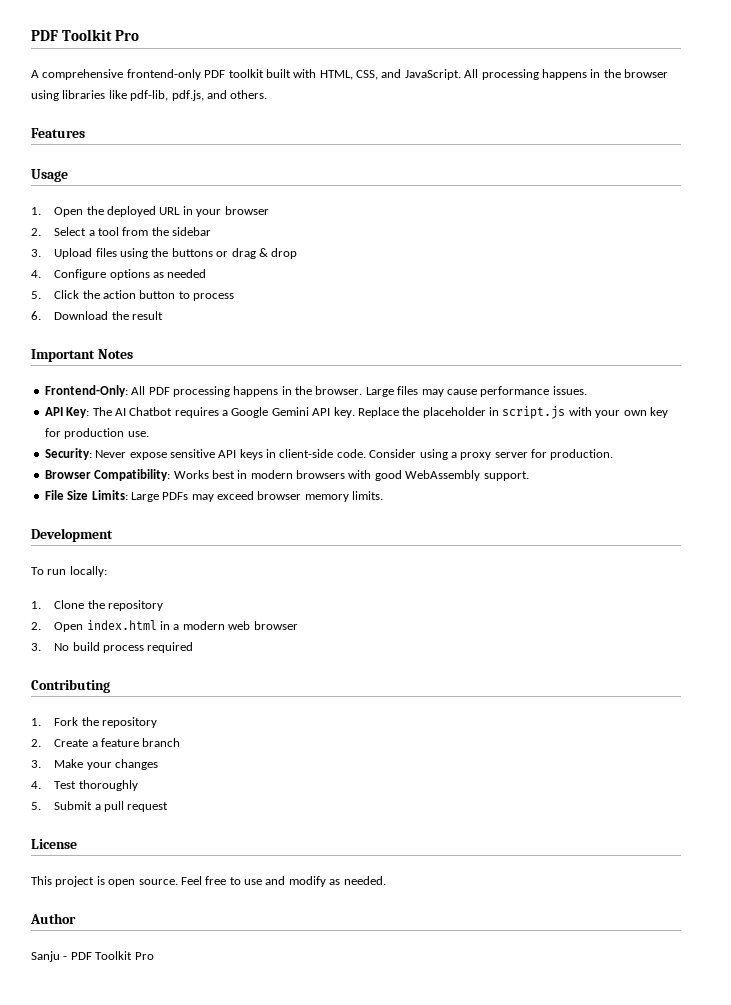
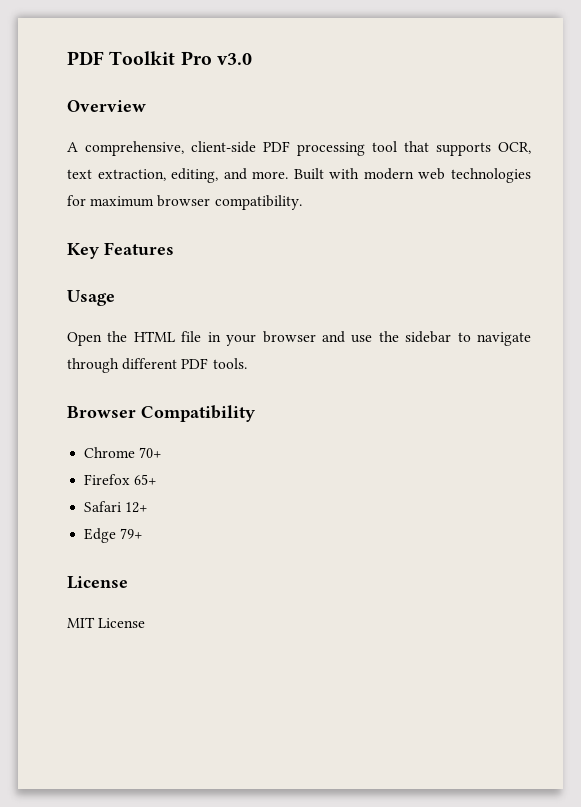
[31,29,140,41] PDF Toolkit Pro -> [67,51,252,65] [67,100,146,112] PDF Toolkit Pro v3.0 // Overview
[42,69,668,80] [31,90,268,101] comprehensive frontend-only PDF toolkit built with HTML, CSS, and JavaScript. All processing happens in the browser using libraries like pdf-lib, pdf.js, and others. // -> [85,141,531,156] [67,168,531,183] [67,195,302,210] [67,243,99,259] comprehensive, client-side PDF processing tool that supports OCR, text extraction, editing, and more. Built with modern web technologies for maximum browser compatibility. // Key
[31,207,41,215] 1. -> (115, 298) none
[107,206,181,217] deployed URL -> [133,331,202,342] HTML file
[31,227,212,236] [31,248,298,259] [31,269,207,280] [31,290,235,301] [31,311,164,320] [31,349,133,362] [44,385,587,397] [44,406,668,419] [44,428,149,439] [44,448,614,460] [44,469,529,481] [44,490,384,502] [31,528,113,542] [31,566,107,577] [31,600,164,611] [31,620,298,632] [31,642,194,653] [31,679,110,693] [31,717,158,728] [31,738,181,747] [31,759,159,770] [31,780,138,791] [31,801,169,812] [31,839,77,849] [31,876,386,887] [30,913,76,924] [31,951,154,962] // 2. Select a tool from the sidebar // 3. Upload files using the buttons or drag & drop // 4. Configure options as needed // 5. Click the action button to process // 6. Download the result // Important Notes // Frontend-Only: All PDF processing happens in the browser. Large files may cause performance issues. // API Key: The AI Chatbot requires a Google Gemini API key. Replace the placeholder in script.js with your own key for production use. // Security: Never expose sensitive API keys in client-side code. Consider using a proxy server for production. // Browser Compatibility: Works best in modern browsers with good WebAssembly support. // File Size Limits: Large PDFs may exceed browser memory limits. // Development // To run locally: // 1. Clone the repository // 2. Open index.html in a modern web browser // 3. No build process required // Contributing // 1. Fork the repository // 2. Create a feature branch // 3. Make your changes // 4. Test thoroughly // 5. Submit a pull request // License // This project is open source. Feel free to use and modify as needed. // Author // Sanju - PDF Toolkit Pro -> [321,331,531,346] [67,358,247,373] [67,405,255,422] [84,447,163,458] [84,474,158,485] [84,501,149,513] [84,528,144,543] [67,576,128,589] [67,617,146,628] and use the sidebar to navigate through different PDF tools. // Browser Compatibility // Chrome 70+ // Firefox 65+ // Safari 12+ // Edge 79+ // License // MIT License

